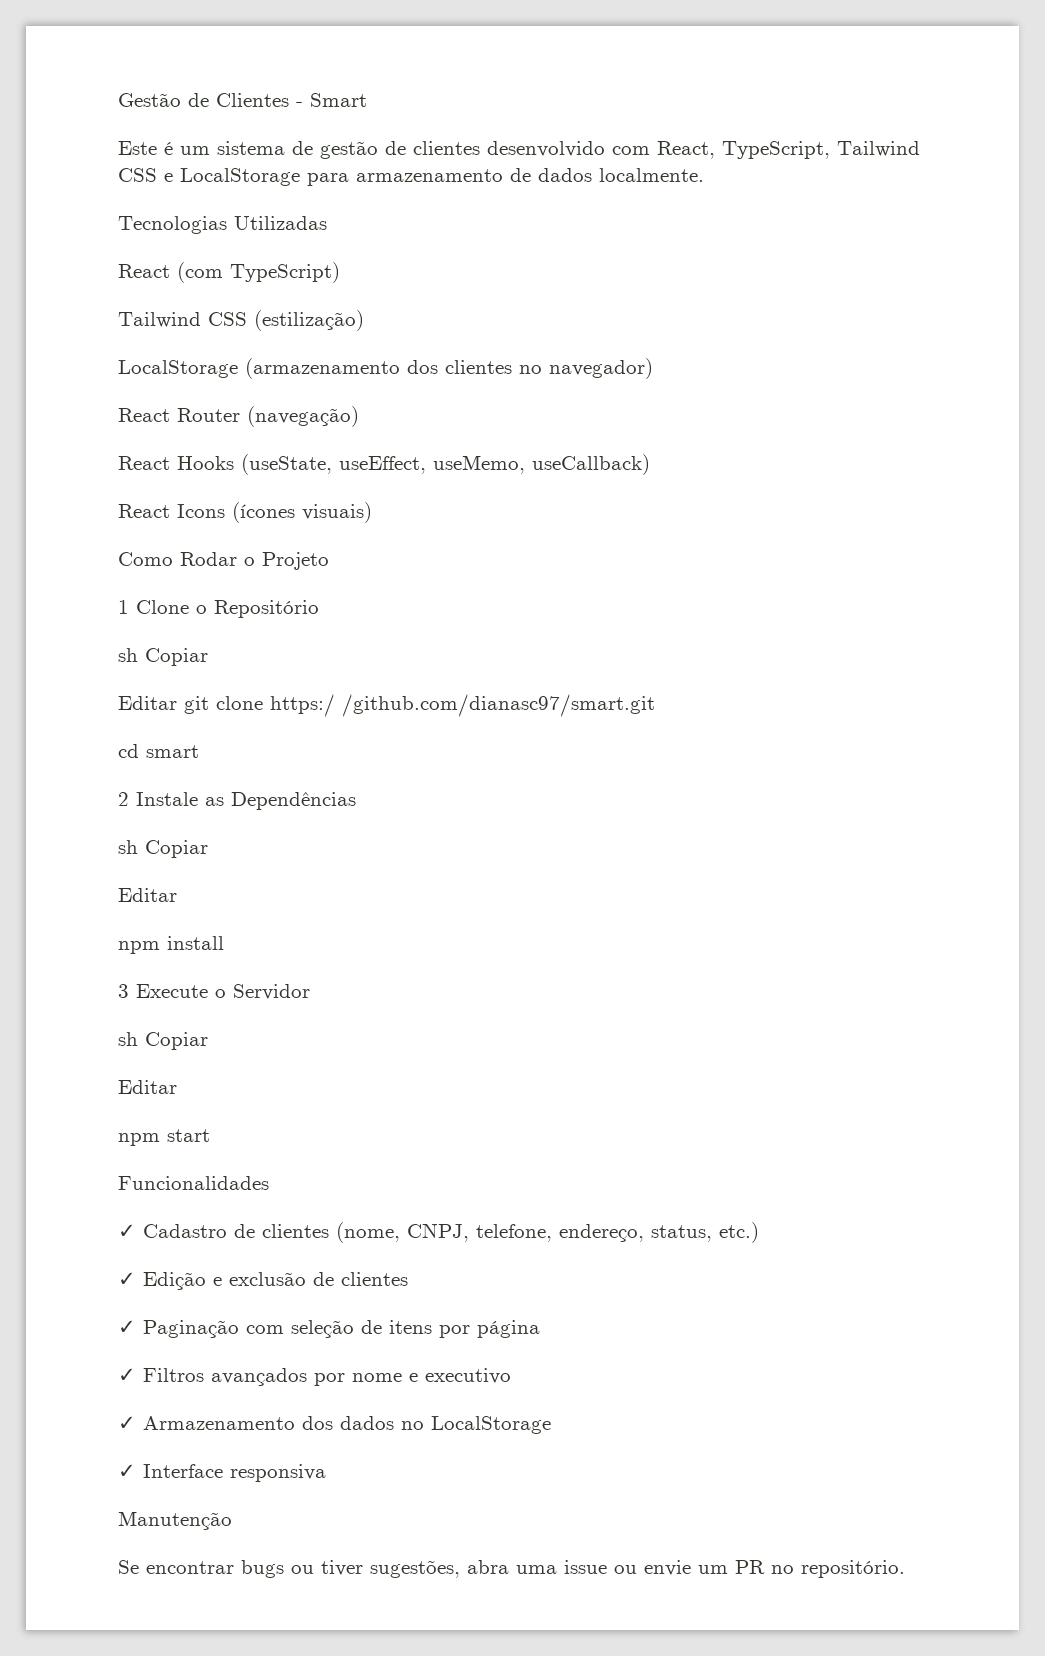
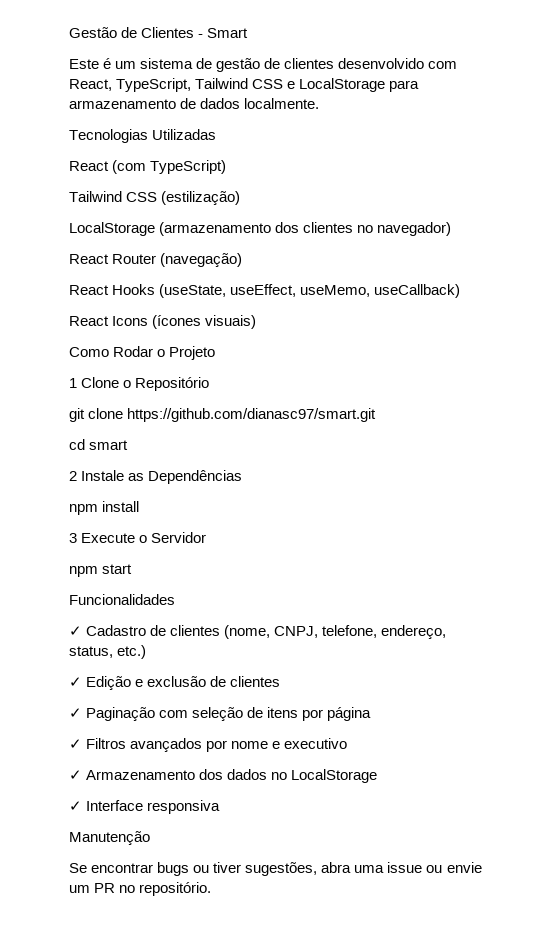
[118,648,208,666] [118,694,655,717] sh Copiar // Editar git clone https:/ /github.com/dianasc97/smart.git -> [69,408,377,422] git clone https://github.com/dianasc97/smart.git
[118,840,208,858] [118,888,177,902] // sh Copiar // Editar -> (243, 477) none
[118,1032,208,1050] [118,1080,177,1094] // sh Copiar // Editar -> (207, 537) none

